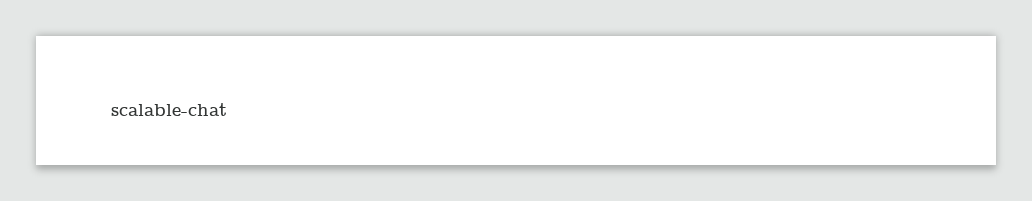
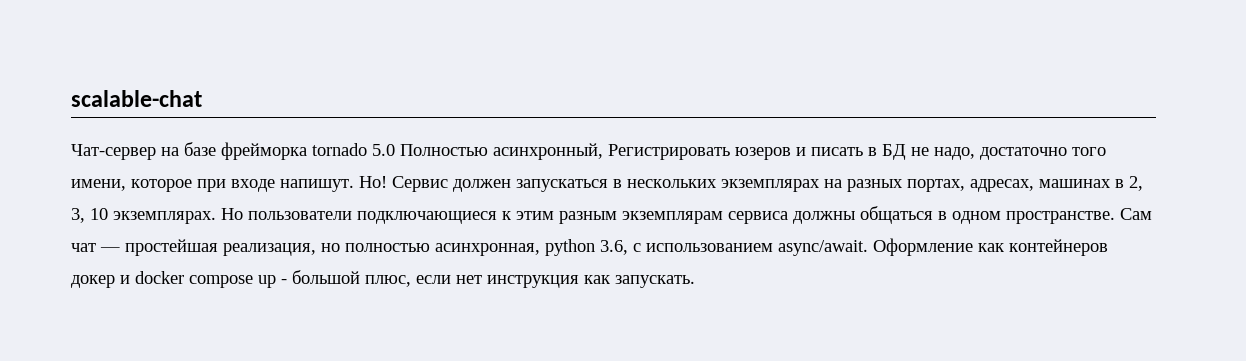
(227, 109) none -> [71,142,1106,160] [71,176,1143,192] [71,206,1152,224] [71,238,1108,256] [71,270,695,288] // Чат-сервер на базе фрейморка tornado 5.0 Полностью асинхронный, Регистрировать юзеров и писать в БД не надо, достаточно того имени, которое при входе напишут. Но! Сервис должен запускаться в нескольких экземплярах на разных портах, адресах, машинах в 2, 3, 10 экземплярах. Но пользователи подключающиеся к этим разным экземплярам сервиса должны общаться в одном пространстве. Сам чат — простейшая реализация, но полностью асинхронная, python 3.6, с использованием async/await. Оформление как контейнеров докер и docker compose up - большой плюс, если нет инструкция как запускать.

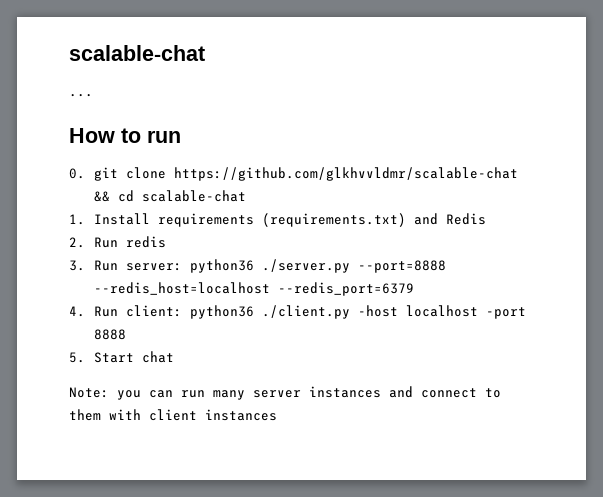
[71,90,202,107] [71,142,1106,160] [71,176,1143,192] [71,206,1152,224] [71,238,1108,256] [71,270,695,288] scalable-chat // Чат-сервер на базе фрейморка tornado 5.0 Полностью асинхронный, Регистрировать юзеров и писать в БД не надо, достаточно того имени, которое при входе напишут. Но! Сервис должен запускаться в нескольких экземплярах на разных портах, адресах, машинах в 2, 3, 10 экземплярах. Но пользователи подключающиеся к этим разным экземплярам сервиса должны общаться в одном пространстве. Сам чат — простейшая реализация, но полностью асинхронная, python 3.6, с использованием async/await. Оформление как контейнеров докер и docker compose up - большой плюс, если нет инструкция как запускать. -> [69,45,205,61] [69,94,93,97] [69,128,181,143] [69,167,519,181] [94,190,247,202] [69,213,487,227] [69,236,167,248] [69,259,447,273] [94,282,415,296] [69,305,527,319] [94,329,127,340] [69,351,175,363] [69,386,501,400] [69,409,277,421] scalable-chat // ... // How to run // 0. git clone https://github.com/glkhvvldmr/scalable-chat && cd scalable-chat // 1. Install requirements (requirements.txt) and Redis // 2. Run redis // 3. Run server: python36 ./server.py --port=8888 --redis_host=localhost --redis_port=6379 // 4. Run client: python36 ./client.py -host localhost -port 8888 // 5. Start chat // Note: you can run many server instances and connect to them with client instances

